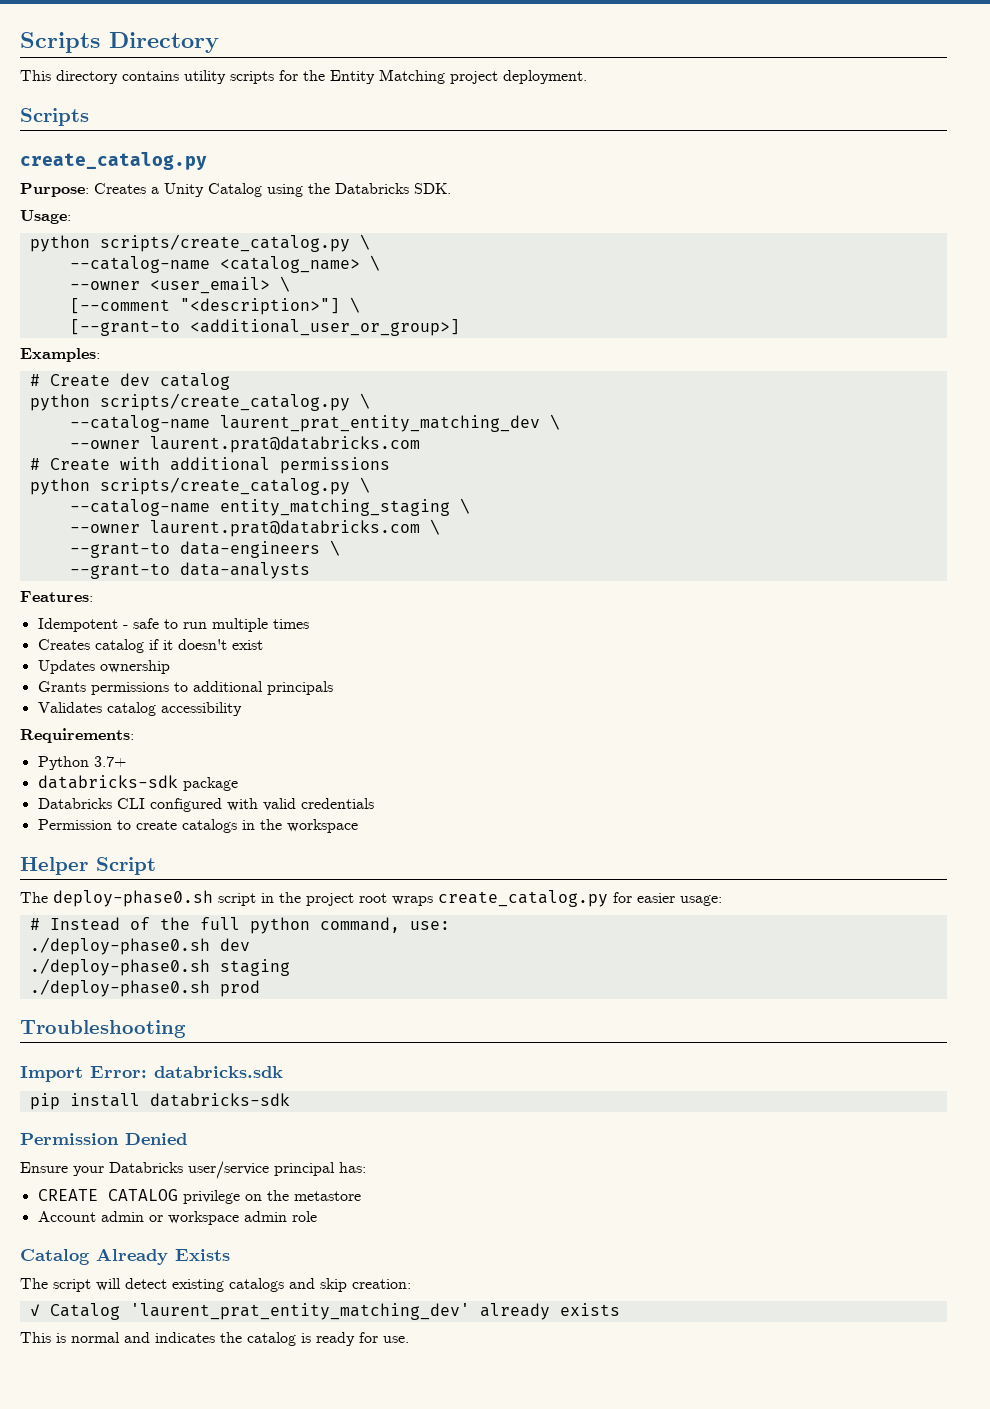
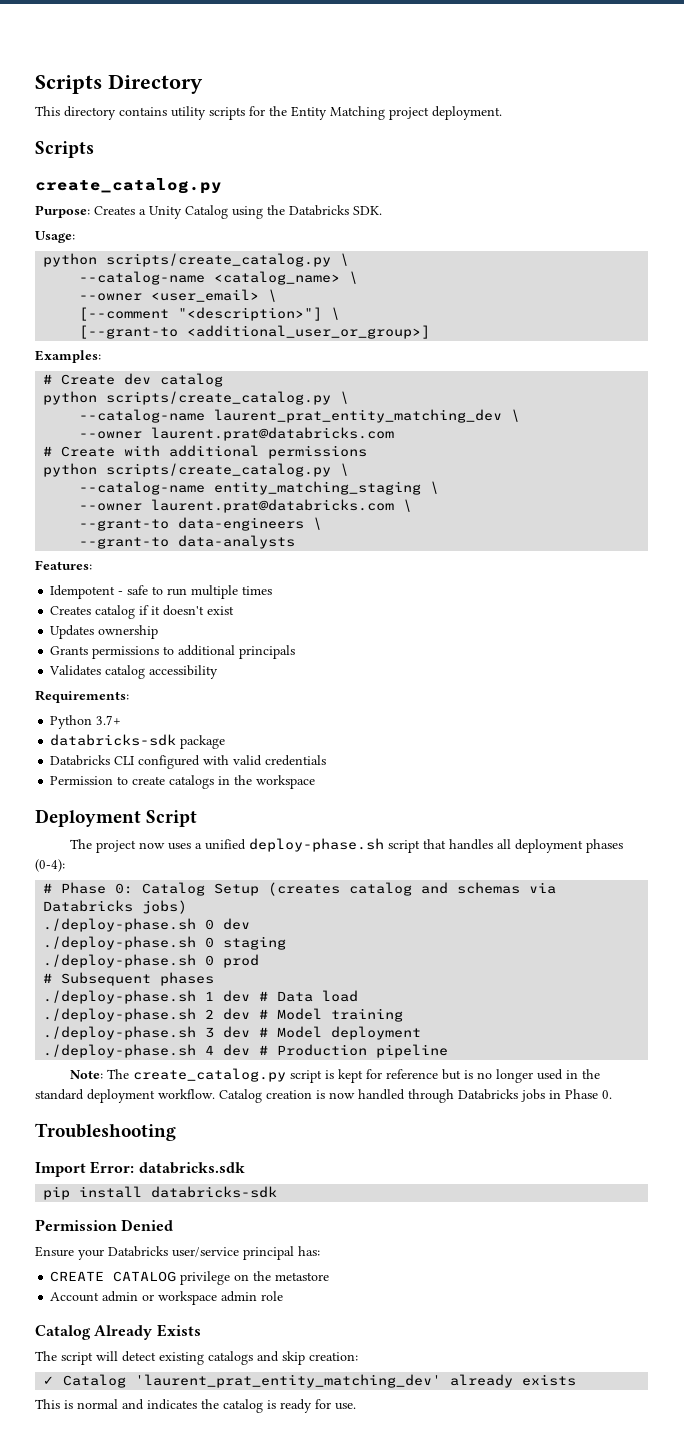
[20,857,88,875] Helper -> [35,809,141,827] Deployment
[53,890,722,907] [29,917,450,934] [29,937,250,955] [29,958,290,976] [29,979,260,997] deploy-phase0.sh script in the project root wraps create_catalog.py for easier usage: // # Instead of the full python command, use: // ./deploy-phase0.sh dev // ./deploy-phase0.sh staging // ./deploy-phase0.sh prod -> [95,838,623,853] [35,859,65,872] [43,882,557,896] [43,900,188,914] [43,918,251,932] [43,936,287,950] [43,954,260,968] [43,972,215,986] [43,990,359,1004] [43,1008,404,1022] [43,1026,422,1040] [43,1044,449,1058] [69,1068,600,1083] [35,1089,612,1103] project now uses a unified deploy-phase.sh script that handles all deployment phases (0-4): // # Phase 0: Catalog Setup (creates catalog and schemas via Databricks jobs) // ./deploy-phase.sh 0 dev // ./deploy-phase.sh 0 staging // ./deploy-phase.sh 0 prod // # Subsequent phases // ./deploy-phase.sh 1 dev # Data load // ./deploy-phase.sh 2 dev # Model training // ./deploy-phase.sh 3 dev # Model deployment // ./deploy-phase.sh 4 dev # Production pipeline // Note: The create_catalog.py script is kept for reference but is no longer used in the standard deployment workflow. Catalog creation is now handled through Databricks jobs in Phase 0.

